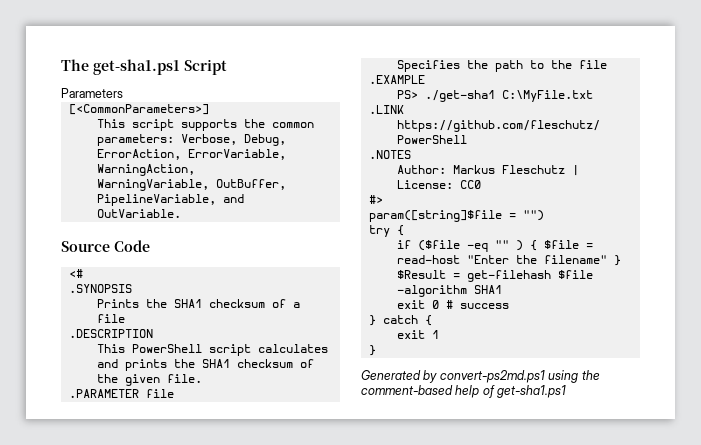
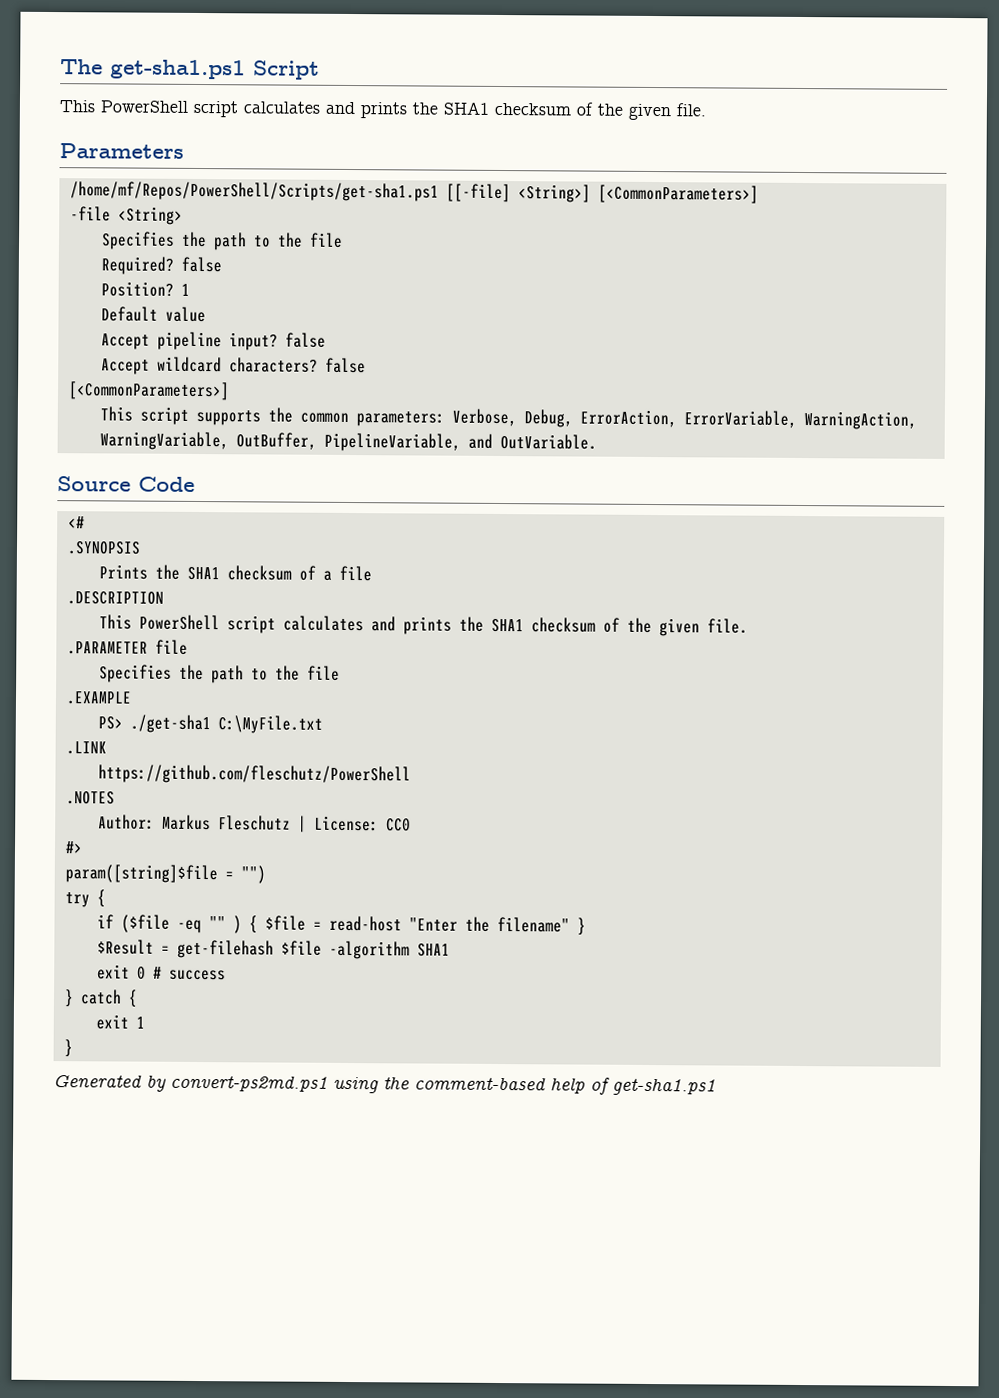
[61,88,123,98] Parameters -> [59,100,706,121] [59,143,184,159] [69,181,759,204] [69,206,183,225] [100,231,343,251] [100,256,222,275] [100,281,190,297] [100,306,206,323] [100,331,326,351] [100,356,366,375] This PowerShell script calculates and prints the SHA1 checksum of the given file. // Parameters // /home/mf/Repos/PowerShell/Scripts/get-sha1.ps1 [[-file] <String>] [<CommonParameters>] // -file <String> // Specifies the path to the file // Required? false // Position? 1 // Default value // Accept pipeline input? false // Accept wildcard characters? false

